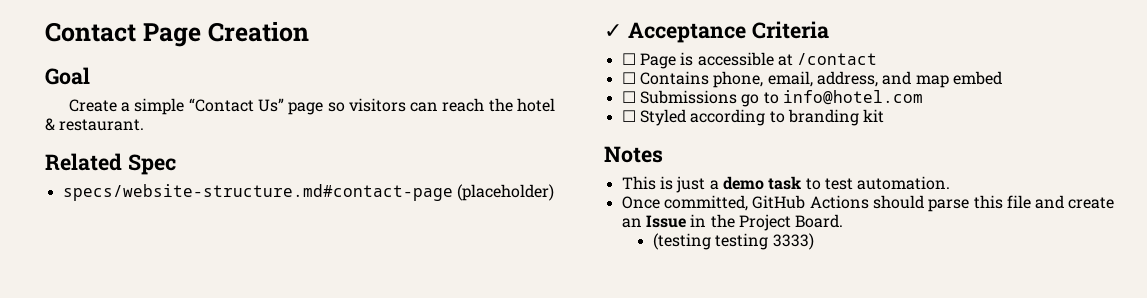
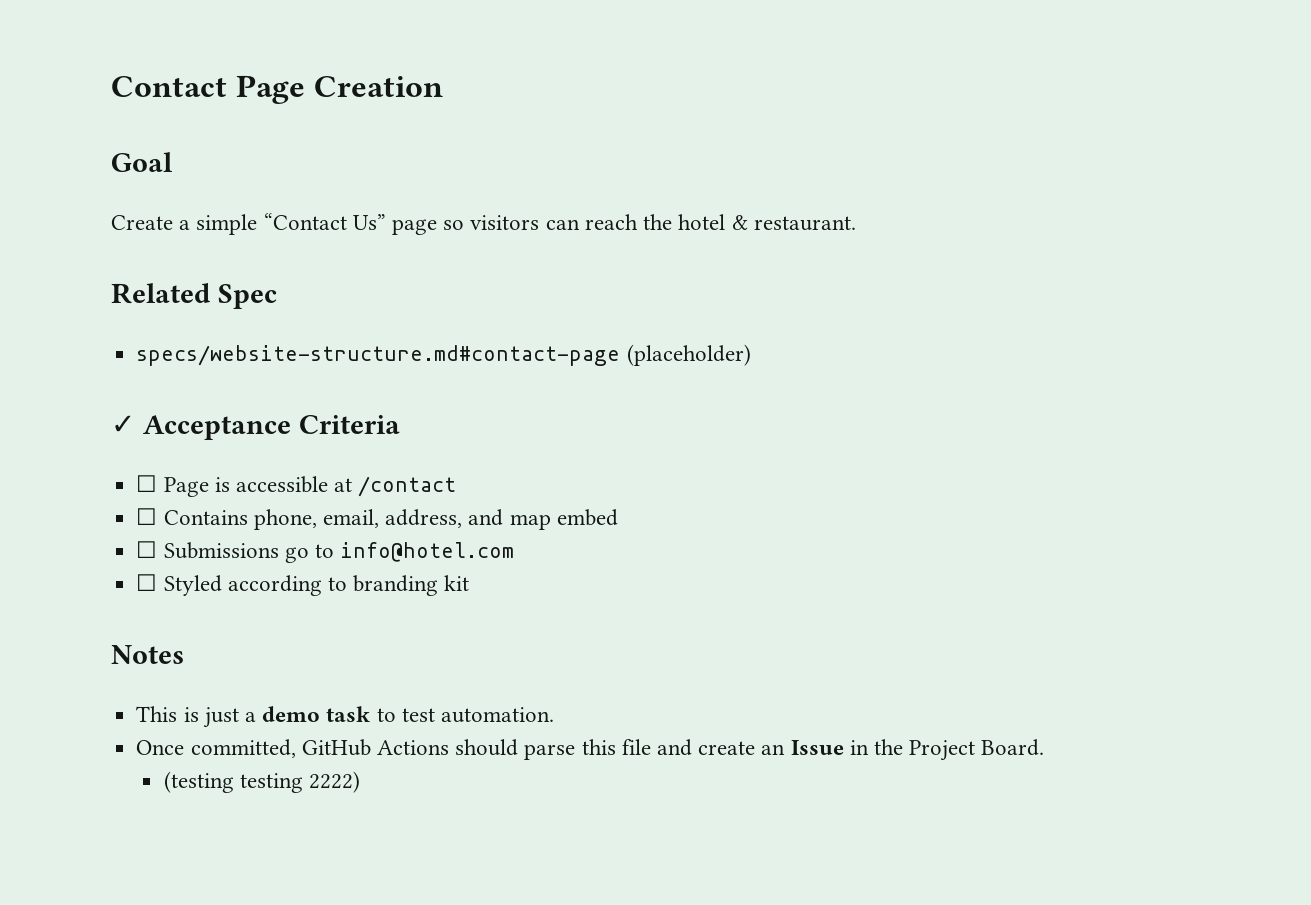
[772,233,814,250] 3333) -> [309,771,361,793] 2222)

